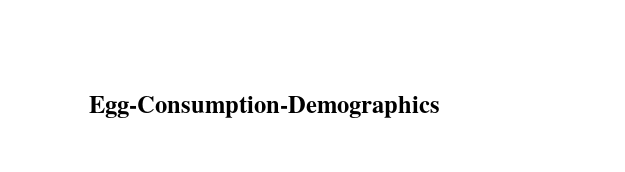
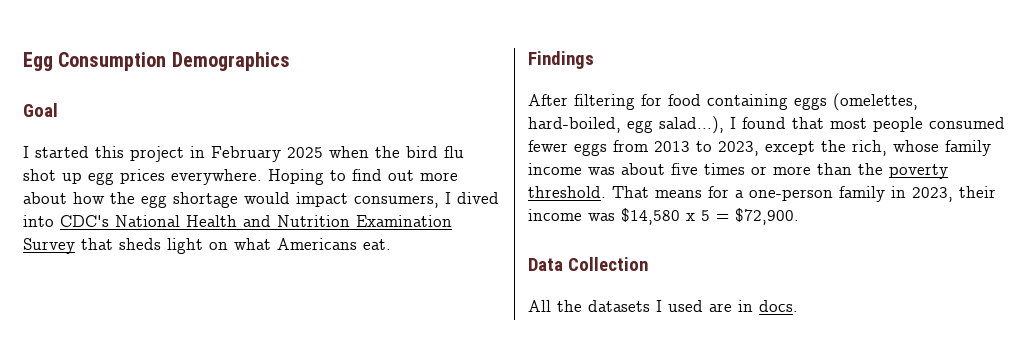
[89,96,440,118] Egg-Consumption-Demographics -> [23,52,290,71] [23,103,58,117] [23,146,464,162] [23,169,458,185] [23,192,499,208] [23,215,452,227] [23,238,391,254] [528,51,594,69] [528,93,918,111] [528,116,1005,134] [528,140,991,156] [528,163,948,179] [528,186,996,202] [528,208,799,225] [528,257,648,271] [528,300,798,312] Egg Consumption Demographics // Goal // I started this project in February 2025 when the bird flu shot up egg prices everywhere. Hoping to find out more about how the egg shortage would impact consumers, I dived into CDC's National Health and Nutrition Examination Survey that sheds light on what Americans eat. // Findings // After filtering for food containing eggs (omelettes, hard-boiled, egg salad...), I found that most people consumed fewer eggs from 2013 to 2023, except the rich, whose family income was about five times or more than the poverty threshold. That means for a one-person family in 2023, their income was $14,580 x 5 = $72,900. // Data Collection // All the datasets I used are in docs.

